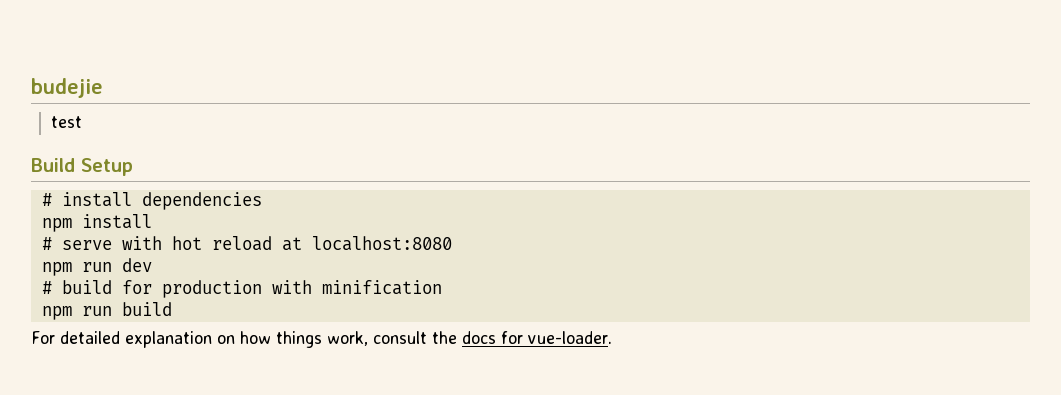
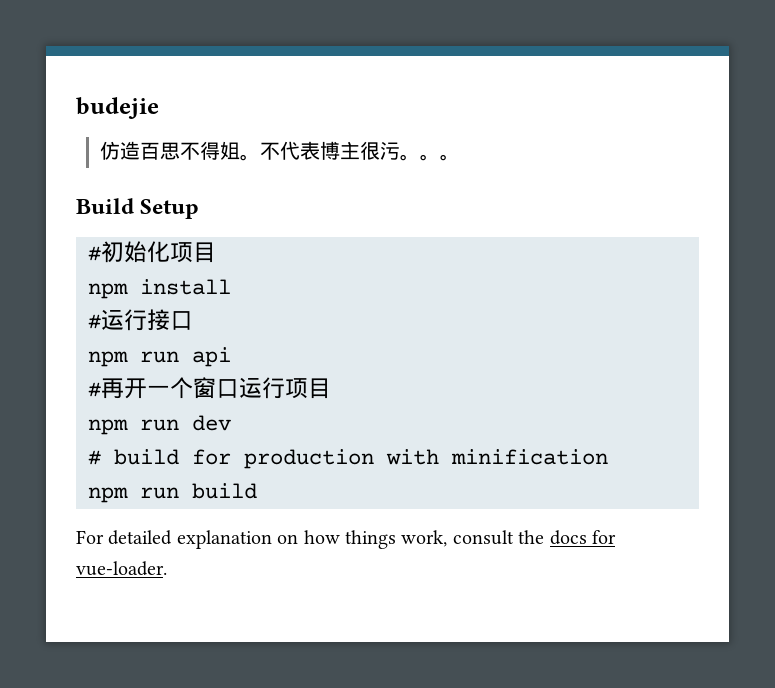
[51,116,83,128] test -> [100,141,461,161] 仿造百思不得姐。不代表博主很污。。。
[61,192,262,210] install dependencies -> [101,241,216,263] 初始化项目
[61,236,452,251] serve with hot reload at localhost:8080 -> [101,309,193,331] [88,347,231,367] [88,377,331,399] 运行接口 // npm run api // #再开一个窗口运行项目

